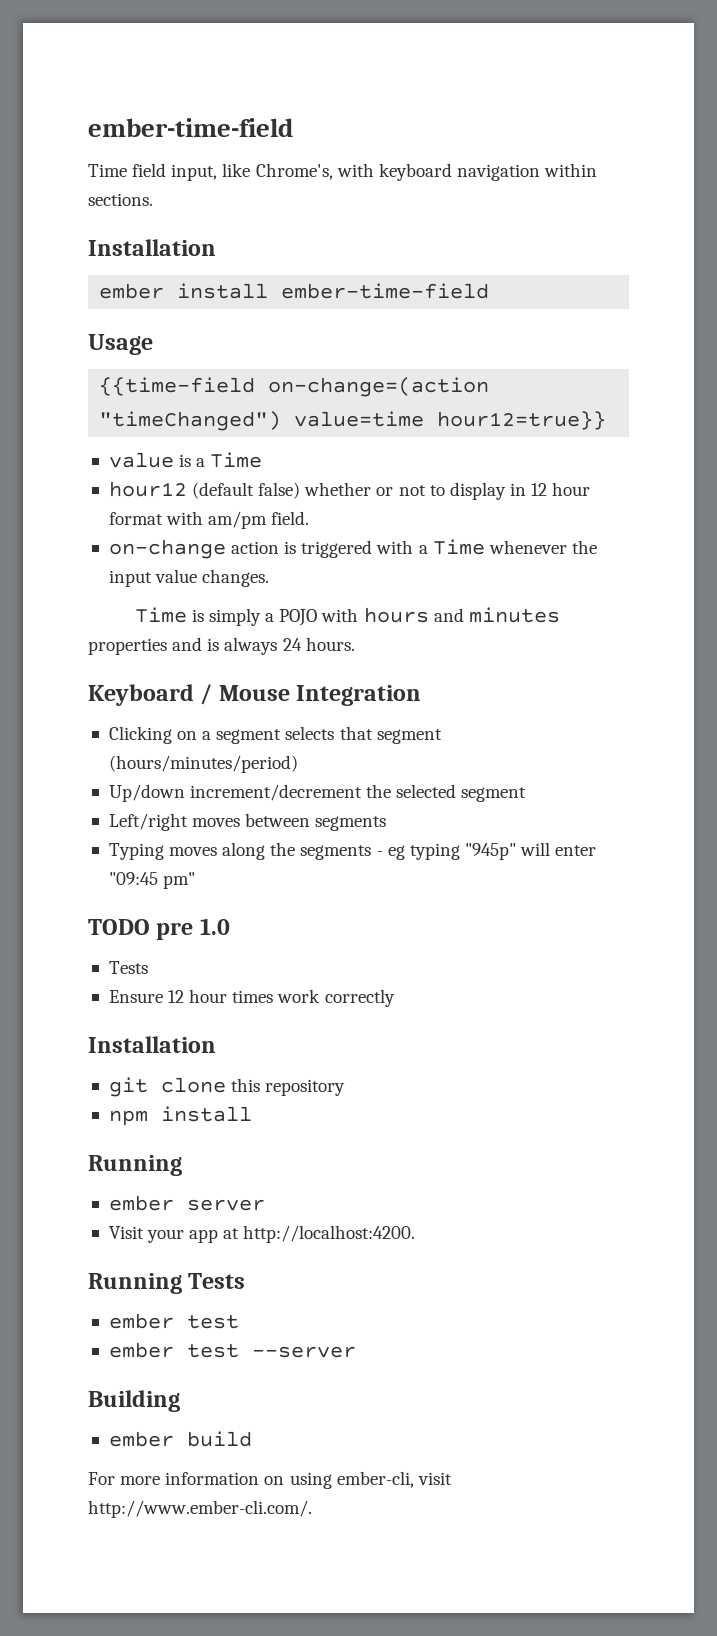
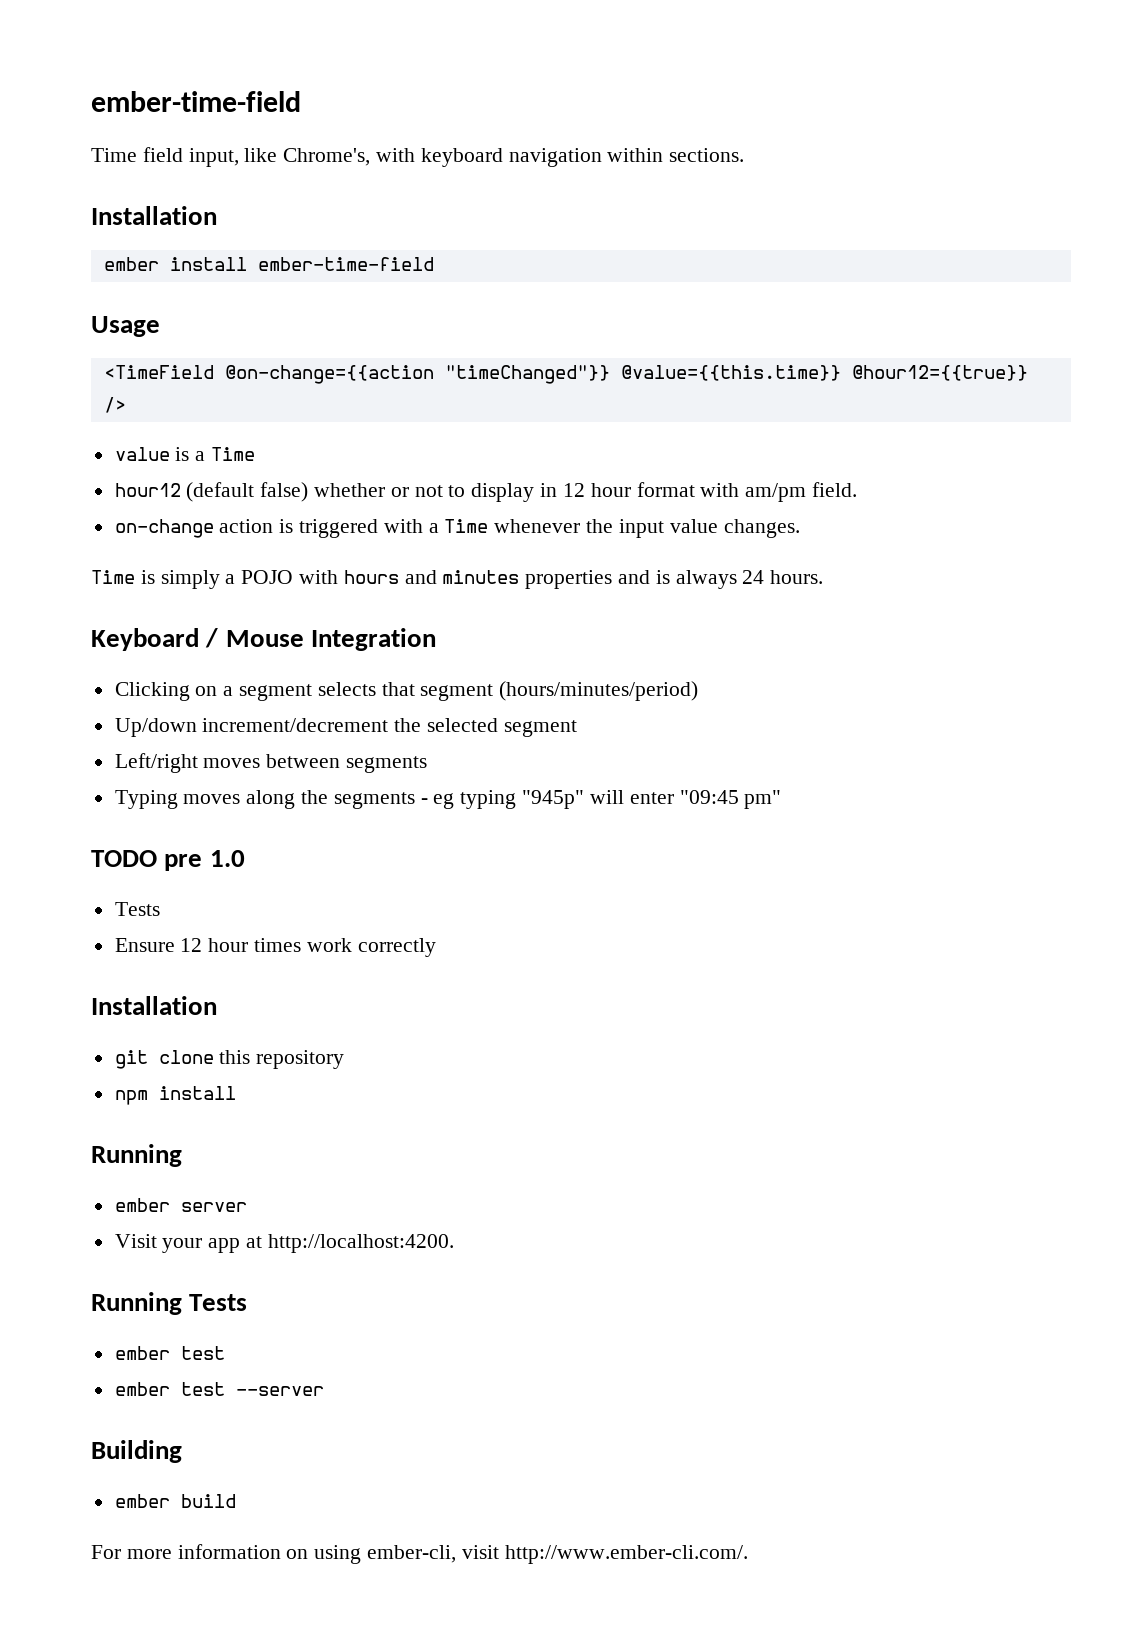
[99,377,490,397] [99,411,607,431] {{time-field on-change=(action "timeChanged") value=time hour12=true}} -> [103,365,1028,384] [103,397,126,413] <TimeField @on-change={{action "timeChanged"}} @value={{this.time}} @hour12={{true}} />

